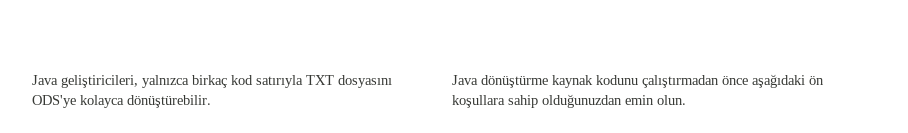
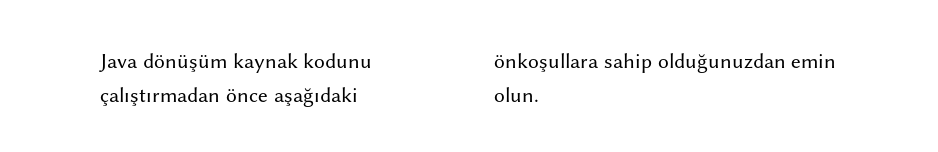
[32,75,392,88] [32,95,211,108] [452,75,548,88] Java geliştiricileri, yalnızca birkaç kod satırıyla TXT dosyasını ODS'ye kolayca dönüştürebilir. // Java dönüştürme -> [99,53,227,72] Java dönüşüm
[809,76,824,85] [452,95,505,108] ön koşullara -> [494,53,599,72] önkoşullara

